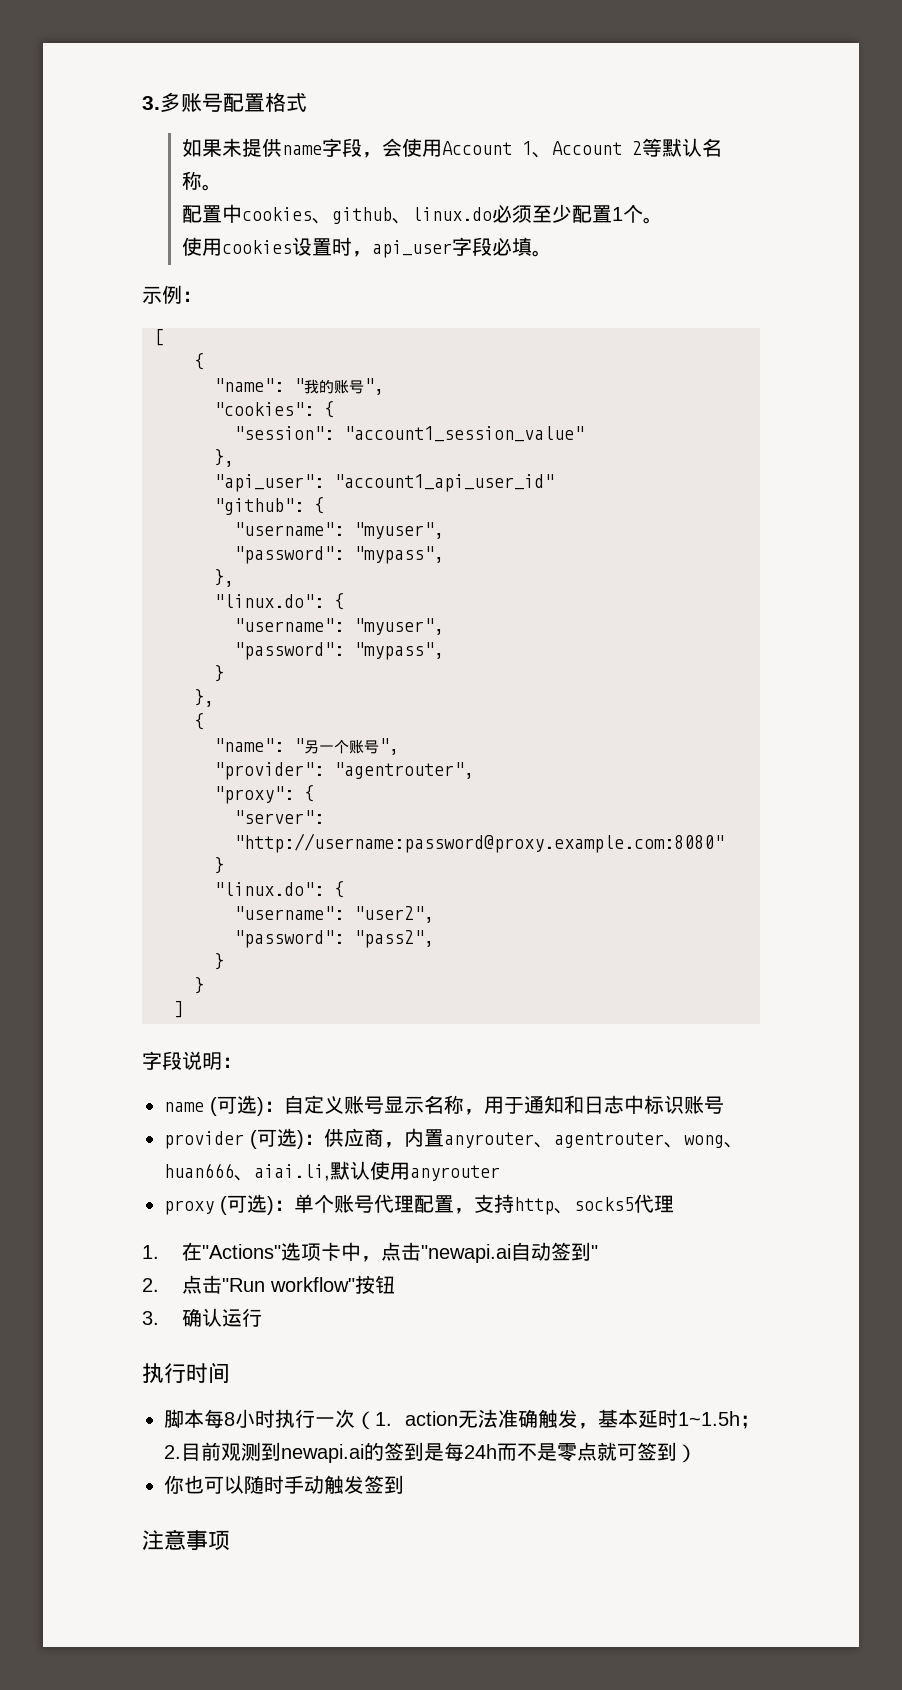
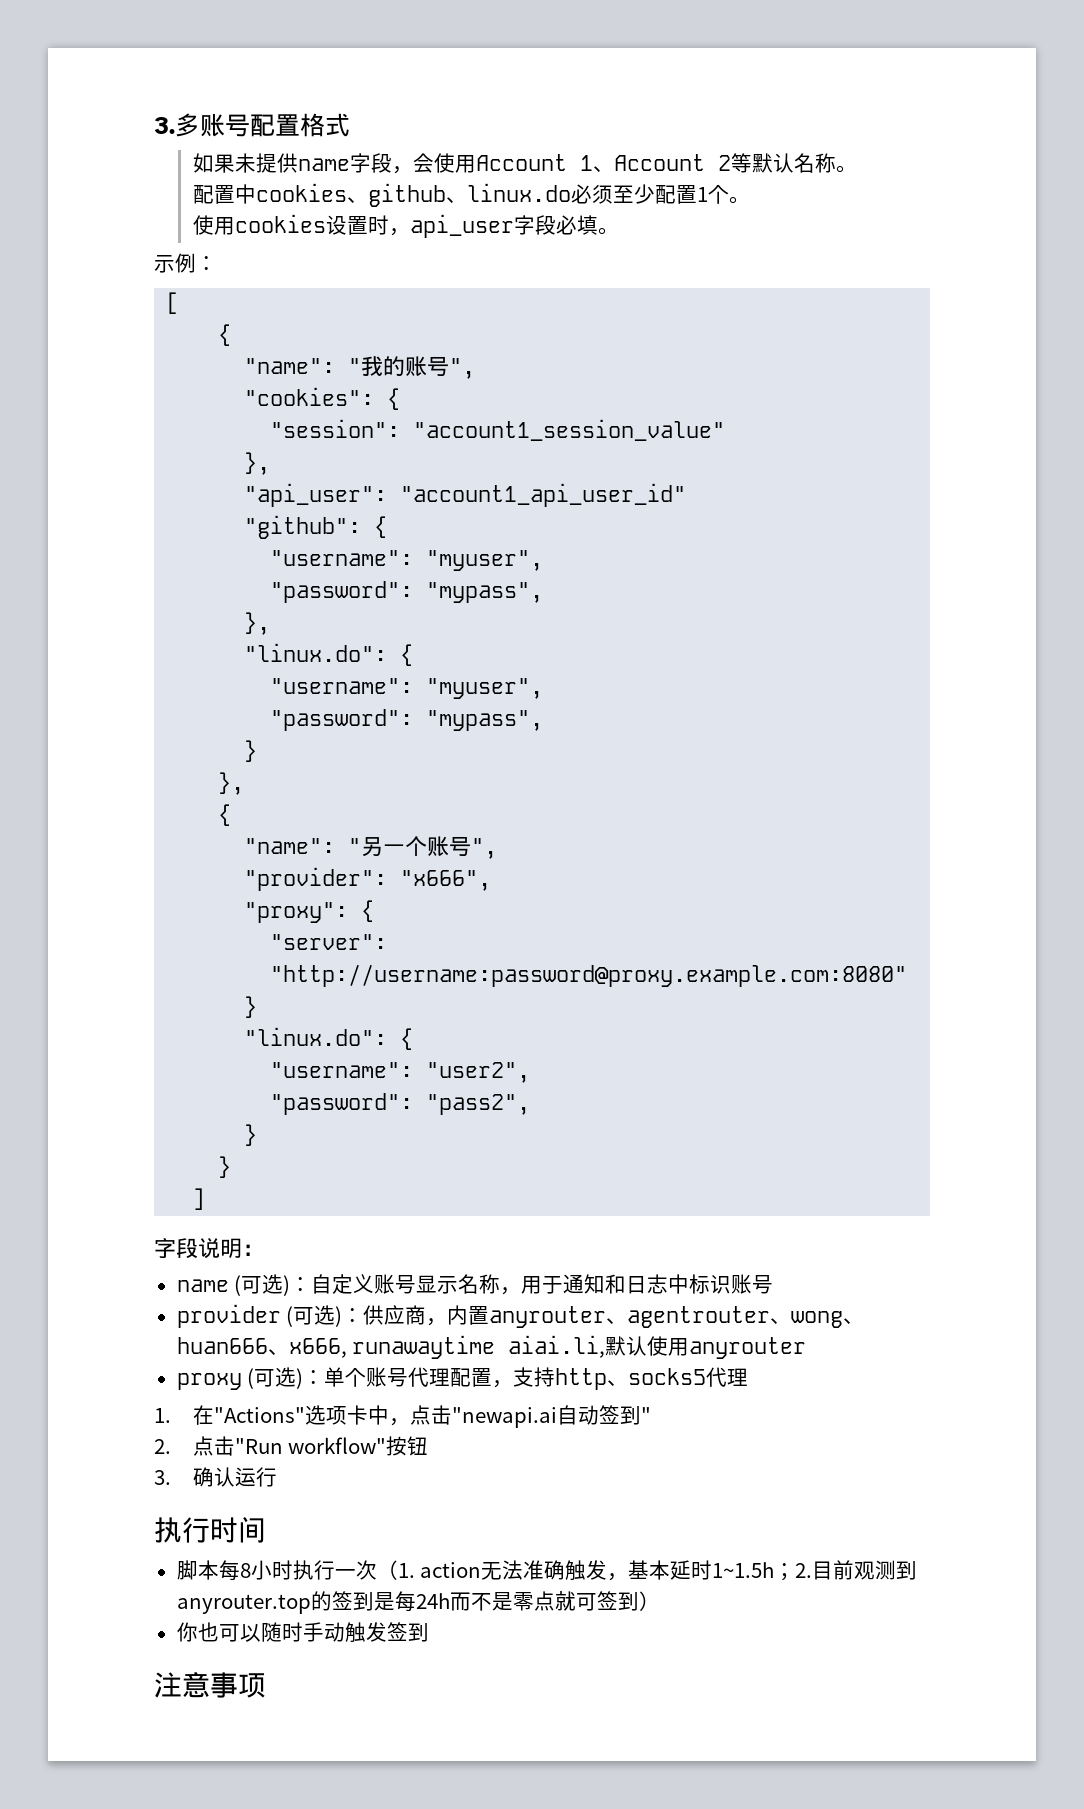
[334,762,474,779] "agentrouter", -> [400,870,492,891] "x666",
(254, 1178) none -> [288,1335,496,1359] x666, runawaytime
[281,1444,364,1463] newapi.ai -> [176,1594,311,1614] anyrouter.top

